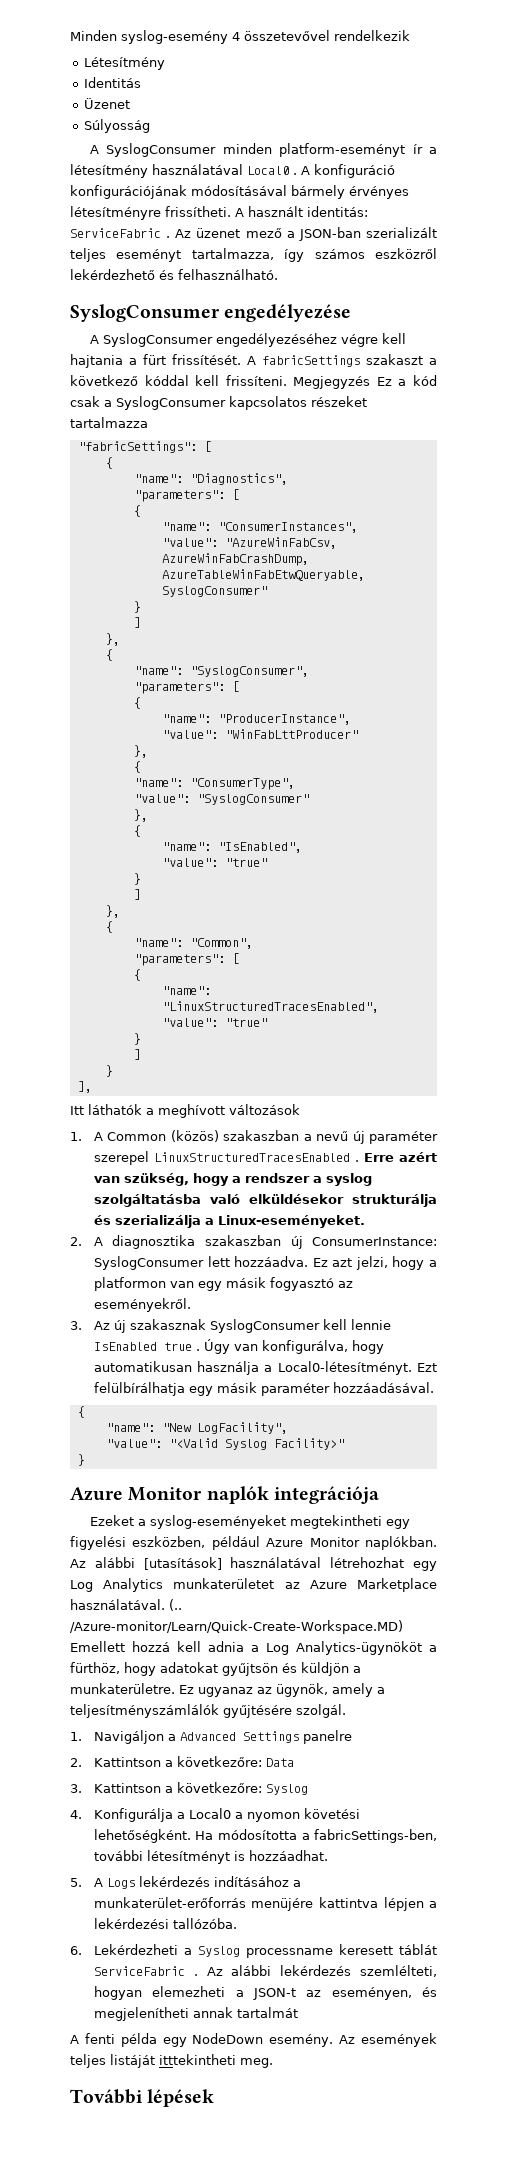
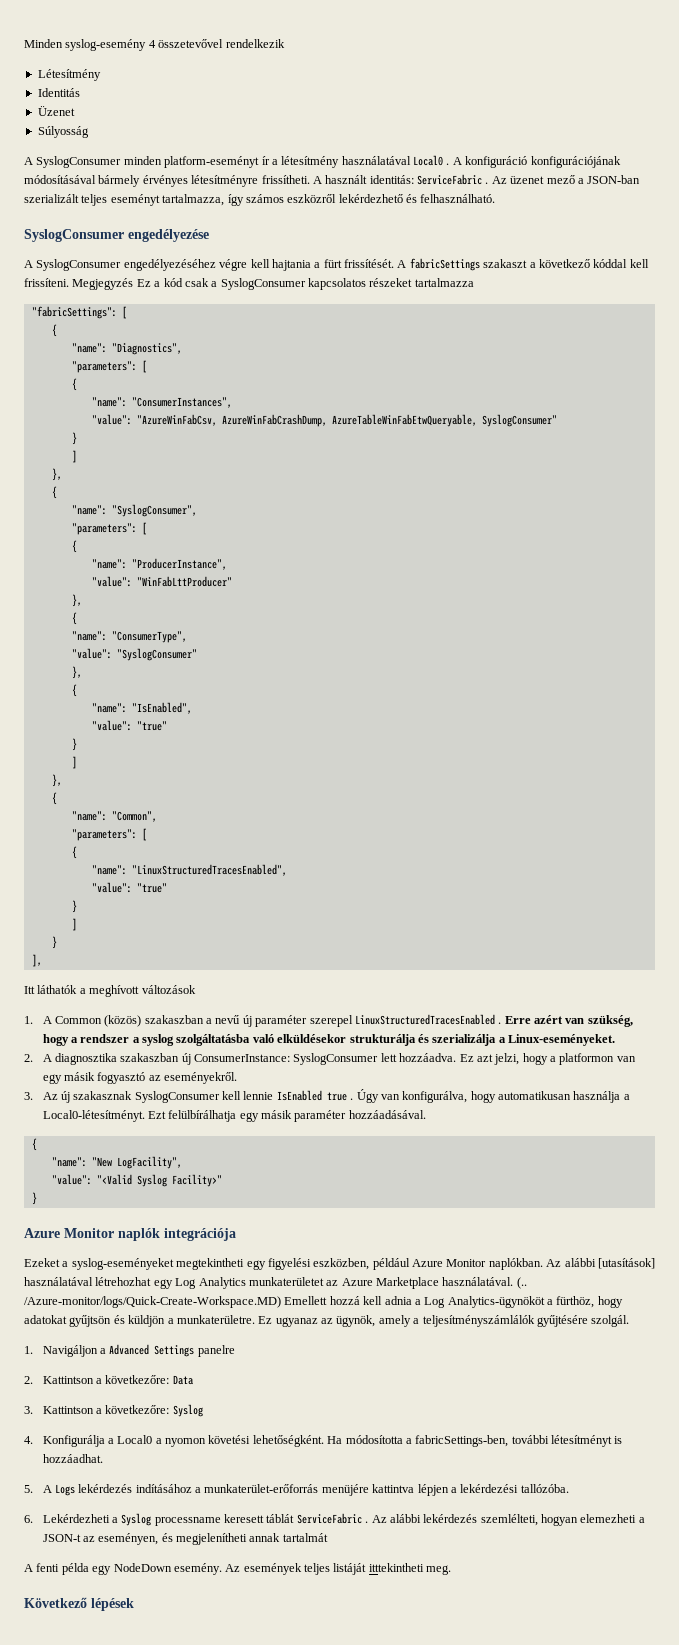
[70,1620,403,1634] /Azure-monitor/Learn/Quick-Create-Workspace.MD) -> [24,1296,281,1308] /Azure-monitor/logs/Quick-Create-Workspace.MD)
[70,2089,143,2104] További -> [24,1597,87,1608] Következő

